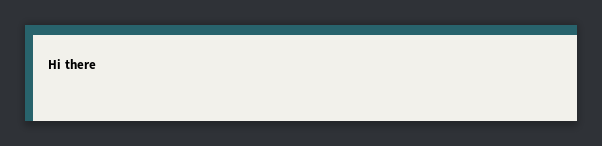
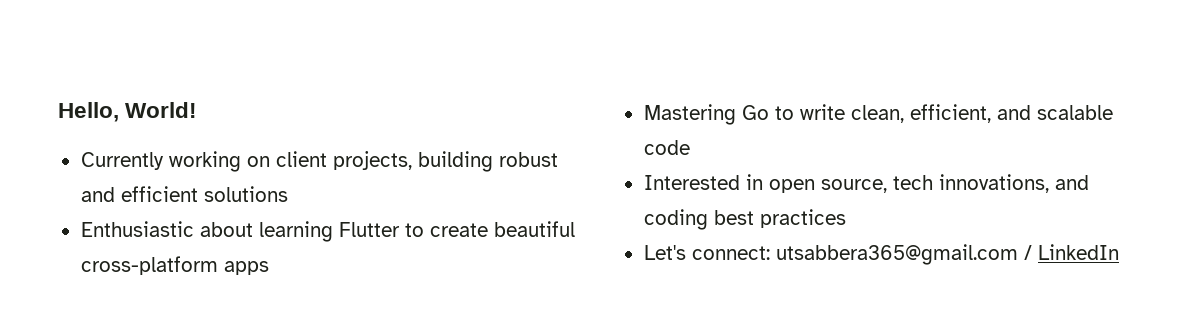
[48,59,96,69] Hi there -> [58,102,198,122] [80,151,558,172] [80,186,288,202] [80,221,575,242] [80,256,269,275] [643,104,1113,125] [643,140,690,155] [643,174,1089,193] [643,209,846,230] [643,244,1119,265] Hello, World! // Currently working on client projects, building robust and efficient solutions // Enthusiastic about learning Flutter to create beautiful cross-platform apps // Mastering Go to write clean, efficient, and scalable code // Interested in open source, tech innovations, and coding best practices // Let's connect: utsabbera365@gmail.com / LinkedIn

